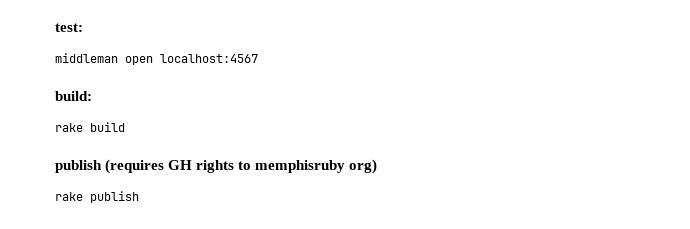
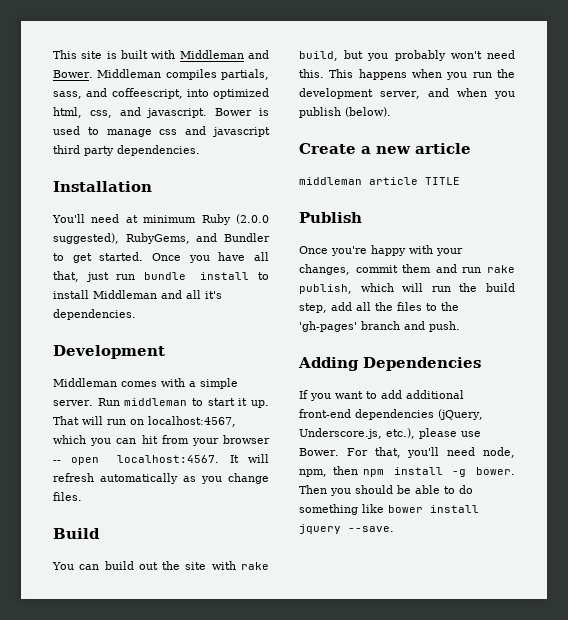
[55,23,83,32] [55,53,258,65] [55,91,92,101] [55,122,125,132] [55,159,378,174] [55,191,139,203] test: // middleman open localhost:4567 // build: // rake build // publish (requires GH rights to memphisruby org) // rake publish -> [53,50,269,59] [53,69,269,80] [53,88,269,99] [53,107,269,118] [53,126,270,137] [53,145,200,156] [53,181,152,192] [52,214,269,225] [53,233,270,244] [53,252,269,263] [53,271,269,282] [53,290,222,299] [53,309,136,320] [53,345,165,359] [53,378,238,389] [53,398,270,408] [53,416,236,427] [53,435,270,446] [53,454,269,465] [53,473,269,484] [53,492,82,501] [53,528,100,539] [52,561,269,570] [299,50,515,61] [299,69,515,80] [299,88,515,99] [299,107,391,118] [299,143,471,154] [299,177,460,185] [299,212,362,223] [299,245,463,256] [299,264,515,275] [299,283,515,294] [299,302,459,313] [299,321,460,332] [298,357,481,371] [299,390,464,401] [299,409,483,420] [299,428,481,439] [299,447,515,458] [299,466,515,477] [299,485,473,496] [299,504,479,515] [299,524,394,534] This site is built with Middleman and Bower. Middleman compiles partials, sass, and coffeescript, into optimized html, css, and javascript. Bower is used to manage css and javascript third party dependencies. // Installation // You'll need at minimum Ruby (2.0.0 suggested), RubyGems, and Bundler to get started. Once you have all that, just run bundle install to install Middleman and all it's dependencies. // Development // Middleman comes with a simple server. Run middleman to start it up. That will run on localhost:4567, which you can hit from your browser -- open localhost:4567. It will refresh automatically as you change files. // Build // You can build out the site with rake build, but you probably won't need this. This happens when you run the development server, and when you publish (below). // Create a new article // middleman article TITLE // Publish // Once you're happy with your changes, commit them and run rake publish, which will run the build step, add all the files to the 'gh-pages' branch and push. // Adding Dependencies // If you want to add additional front-end dependencies (jQuery, Underscore.js, etc.), please use Bower. For that, you'll need node, npm, then npm install -g bower. Then you should be able to do something like bower install jquery --save.

